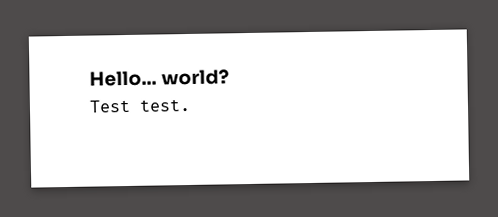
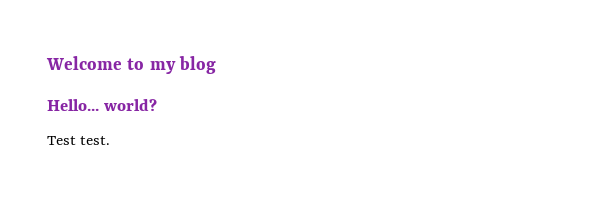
(89, 78) none -> [46,56,217,74] Welcome to my blog //

